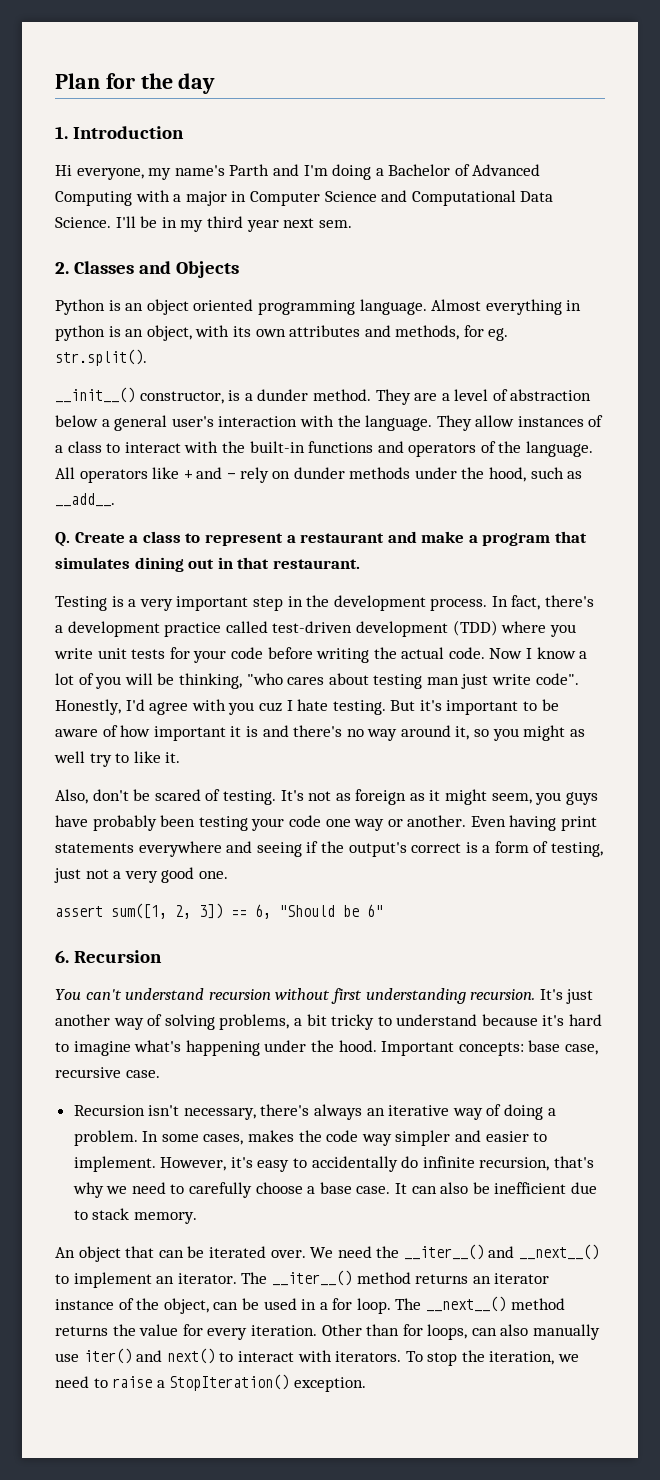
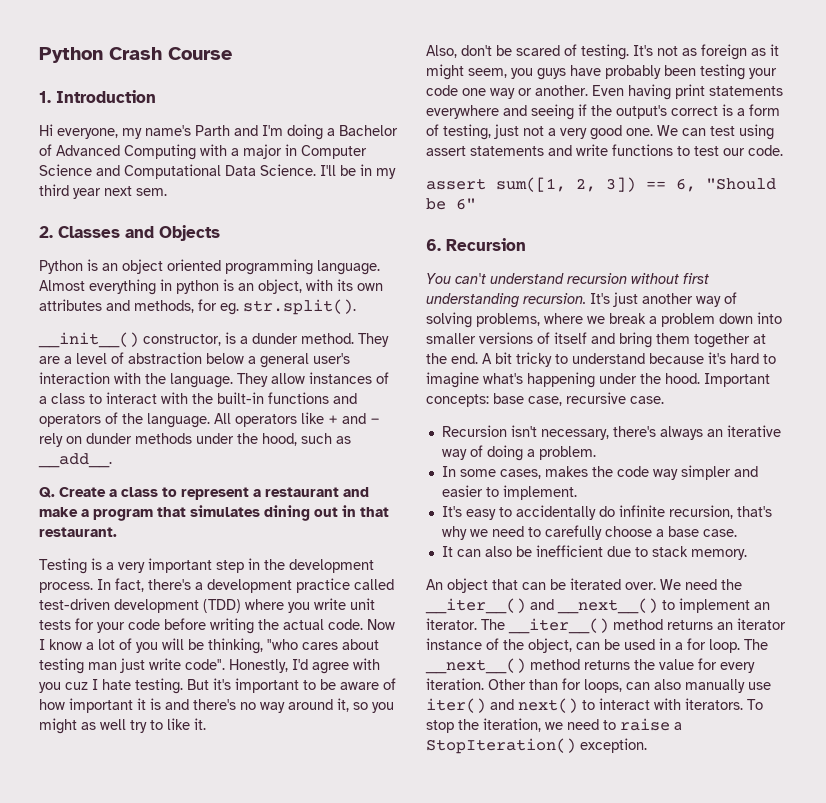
[55,73,216,94] Plan for the day -> [39,47,232,63] Python Crash Course
(228, 875) none -> [657,124,774,140] [426,144,783,156] We can test using assert statements and write functions to test our code.
[293,1018,302,1026] a -> [544,312,782,327] [426,332,766,348] [426,353,492,364] where we break a problem down into smaller versions of itself and bring them together at the end. A
(138, 1138) none -> (596, 453) //
[160,1157,253,1171] However, it's -> [441,506,462,517] // It's
(391, 1190) none -> (737, 533) //

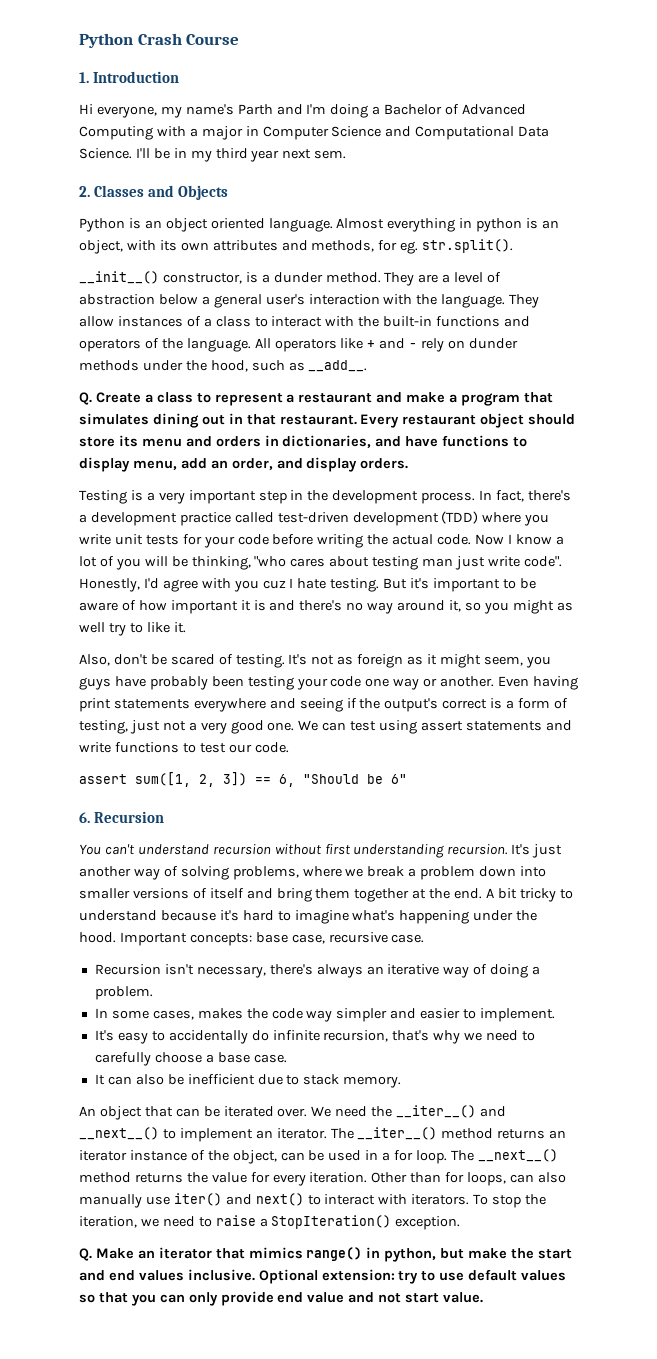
[225,259,313,275] programming -> (265, 223) none
(117, 532) none -> [360,413,576,428] [79,435,528,448] [79,457,409,472] Every restaurant object should store its menu and orders in dictionaries, and have functions to display menu, add an order, and display orders.
(647, 745) none -> [79,1247,572,1262] [79,1269,567,1284] [79,1291,484,1306] // Q. Make an iterator that mimics range() in python, but make the start and end values inclusive. Optional extension: try to use default values so that you can only provide end value and not start value.

